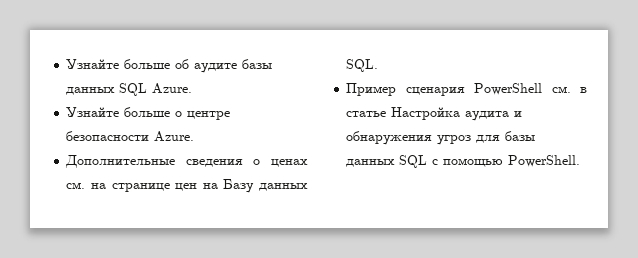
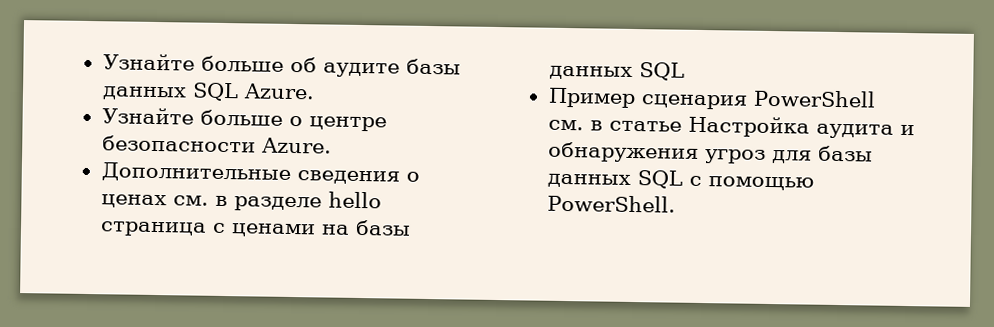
[91,179,308,193] [346,59,379,72] на странице цен на Базу данных SQL. -> [214,191,382,212] [99,219,411,238] [548,62,685,81] в разделе hello страница с ценами на базы данных SQL

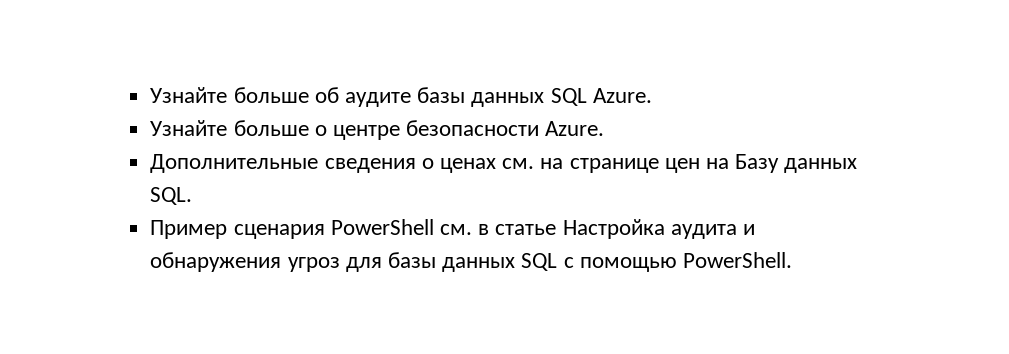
[214,191,382,212] [99,219,411,238] [548,62,685,81] в разделе hello страница с ценами на базы данных SQL -> [540,154,858,173] [150,187,193,205] на странице цен на Базу данных SQL.

